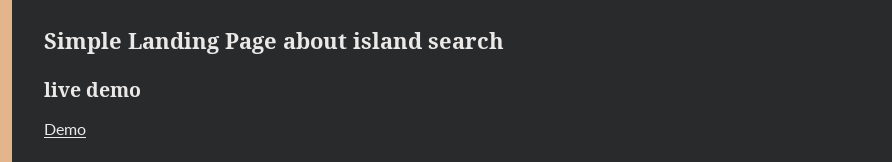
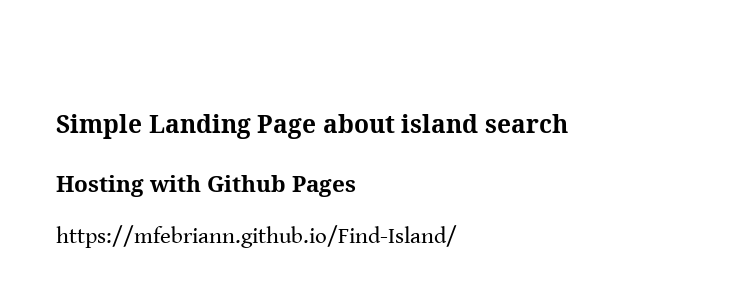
[44,82,142,97] [44,124,86,135] live demo // Demo -> [56,175,357,197] [56,225,457,248] Hosting with Github Pages // https://mfebriann.github.io/Find-Island/

